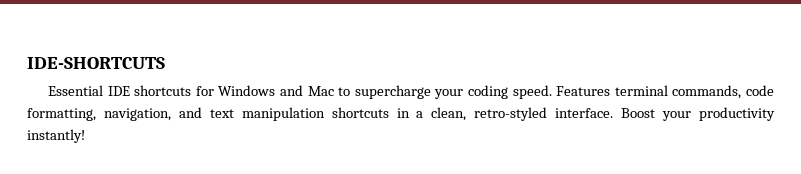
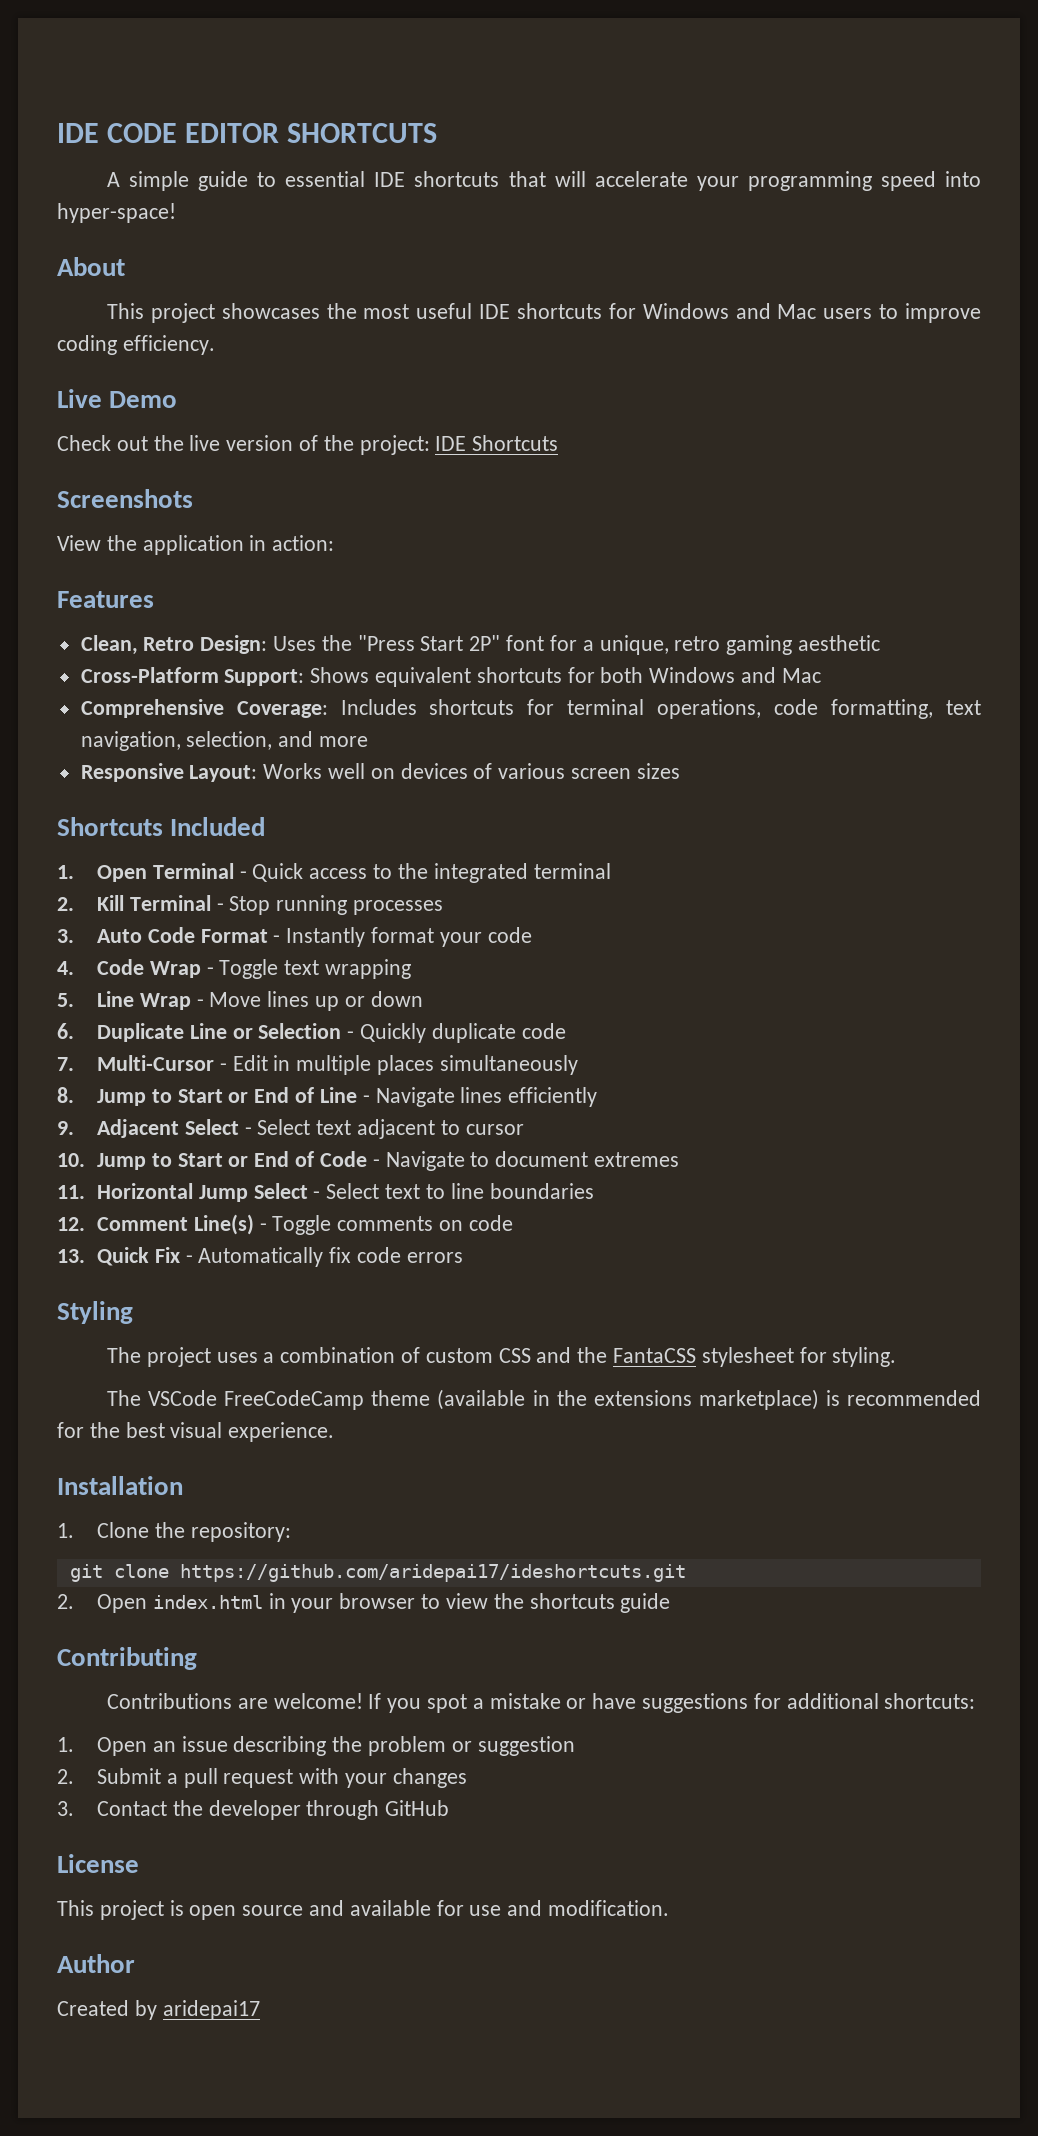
[27,57,165,69] [48,85,104,96] IDE-SHORTCUTS // Essential -> [57,123,438,143] [106,171,981,191] [57,203,176,223] [57,257,125,276] [106,303,473,323] IDE CODE EDITOR SHORTCUTS // A simple guide to essential IDE shortcuts that will accelerate your programming speed into hyper-space! // About // This project showcases the most useful
[338,85,775,99] [27,107,775,121] [27,129,85,143] to supercharge your coding speed. Features terminal commands, code formatting, navigation, and text manipulation shortcuts in a clean, retro-styled interface. Boost your productivity instantly! -> [823,303,981,323] [57,335,215,355] [57,389,178,408] [57,435,559,455] [57,489,193,508] [57,535,335,555] [57,591,154,608] [80,635,880,655] [80,667,821,687] [80,699,982,719] [80,731,369,751] [80,763,680,782] [57,817,266,836] [57,863,611,883] [57,895,444,915] [57,927,532,947] [57,959,412,979] [57,991,423,1011] [57,1023,566,1043] [57,1055,578,1075] [57,1087,598,1107] [57,1119,524,1139] [57,1151,679,1171] [57,1183,594,1202] [57,1214,513,1235] [57,1247,463,1267] [57,1301,133,1324] [106,1347,897,1367] [106,1389,982,1410] [57,1422,335,1442] [57,1476,183,1495] [57,1522,291,1542] [69,1564,686,1582] [57,1593,671,1613] [57,1647,197,1670] [106,1693,976,1713] [57,1736,575,1756] [57,1768,467,1788] [57,1800,450,1820] [57,1854,139,1873] [57,1900,670,1920] [57,1954,135,1973] [57,2000,260,2020] users to improve coding efficiency. // Live Demo // Check out the live version of the project: IDE Shortcuts // Screenshots // View the application in action: // Features // Clean, Retro Design: Uses the "Press Start 2P" font for a unique, retro gaming aesthetic // Cross-Platform Support: Shows equivalent shortcuts for both Windows and Mac // Comprehensive Coverage: Includes shortcuts for terminal operations, code formatting, text navigation, selection, and more // Responsive Layout: Works well on devices of various screen sizes // Shortcuts Included // 1. Open Terminal - Quick access to the integrated terminal // 2. Kill Terminal - Stop running processes // 3. Auto Code Format - Instantly format your code // 4. Code Wrap - Toggle text wrapping // 5. Line Wrap - Move lines up or down // 6. Duplicate Line or Selection - Quickly duplicate code // 7. Multi-Cursor - Edit in multiple places simultaneously // 8. Jump to Start or End of Line - Navigate lines efficiently // 9. Adjacent Select - Select text adjacent to cursor // 10. Jump to Start or End of Code - Navigate to document extremes // 11. Horizontal Jump Select - Select text to line boundaries // 12. Comment Line(s) - Toggle comments on code // 13. Quick Fix - Automatically fix code errors // Styling // The project uses a combination of custom CSS and the FantaCSS stylesheet for styling. // The VSCode FreeCodeCamp theme (available in the extensions marketplace) is recommended for the best visual experience. // Installation // 1. Clone the repository: // git clone https://github.com/aridepai17/ideshortcuts.git // 2. Open index.html in your browser to view the shortcuts guide // Contributing // Contributions are welcome! If you spot a mistake or have suggestions for additional shortcuts: // 1. Open an issue describing the problem or suggestion // 2. Submit a pull request with your changes // 3. Contact the developer through GitHub // License // This project is open source and available for use and modification. // Author // Created by aridepai17

